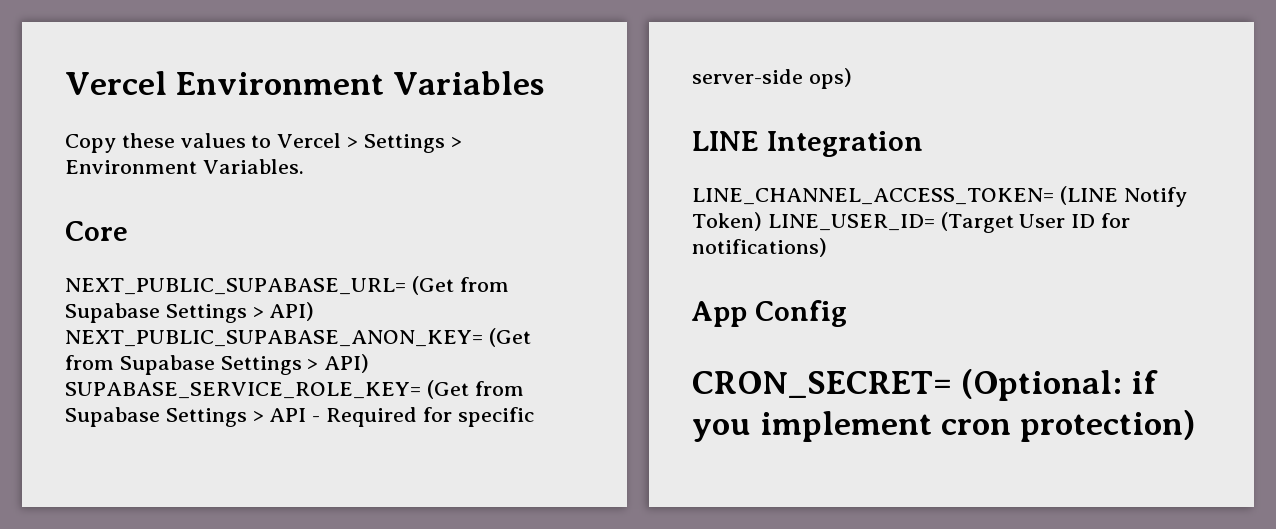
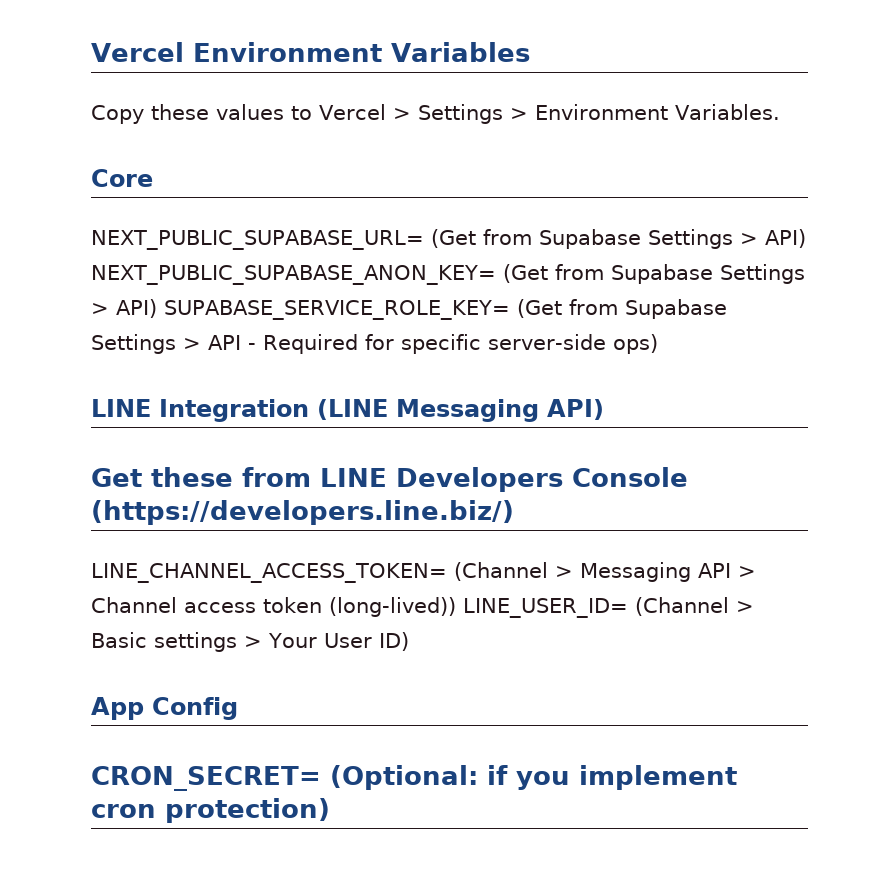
[692,186,1187,207] [692,212,1130,233] [692,238,827,257] // LINE_CHANNEL_ACCESS_TOKEN= (LINE Notify Token) LINE_USER_ID= (Target User ID for notifications) -> [317,399,604,422] [91,467,688,492] [91,500,514,525] [91,562,756,583] [91,597,754,618] [91,632,409,652] (LINE Messaging API) // Get these from LINE Developers Console (https://developers.line.biz/) // LINE_CHANNEL_ACCESS_TOKEN= (Channel > Messaging API > Channel access token (long-lived)) LINE_USER_ID= (Channel > Basic settings > Your User ID)

